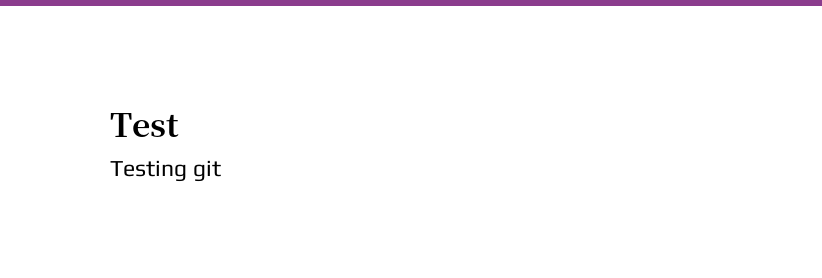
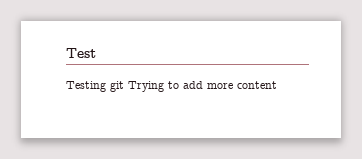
(222, 171) none -> [128,81,277,92] Trying to add more content

